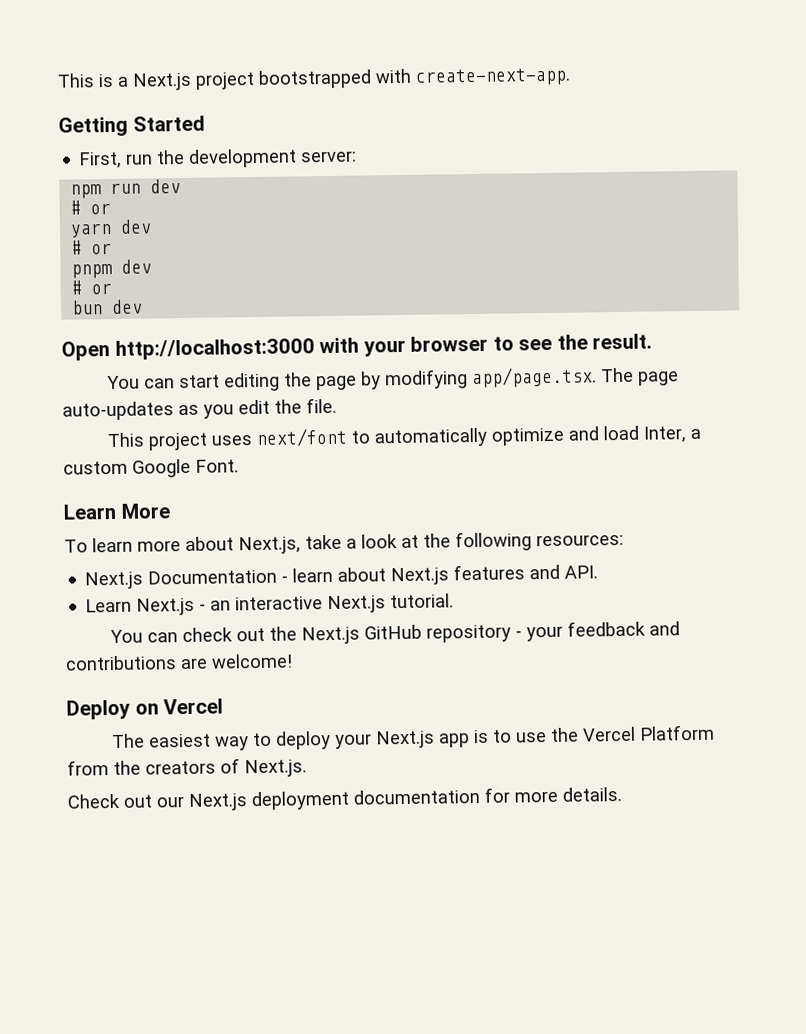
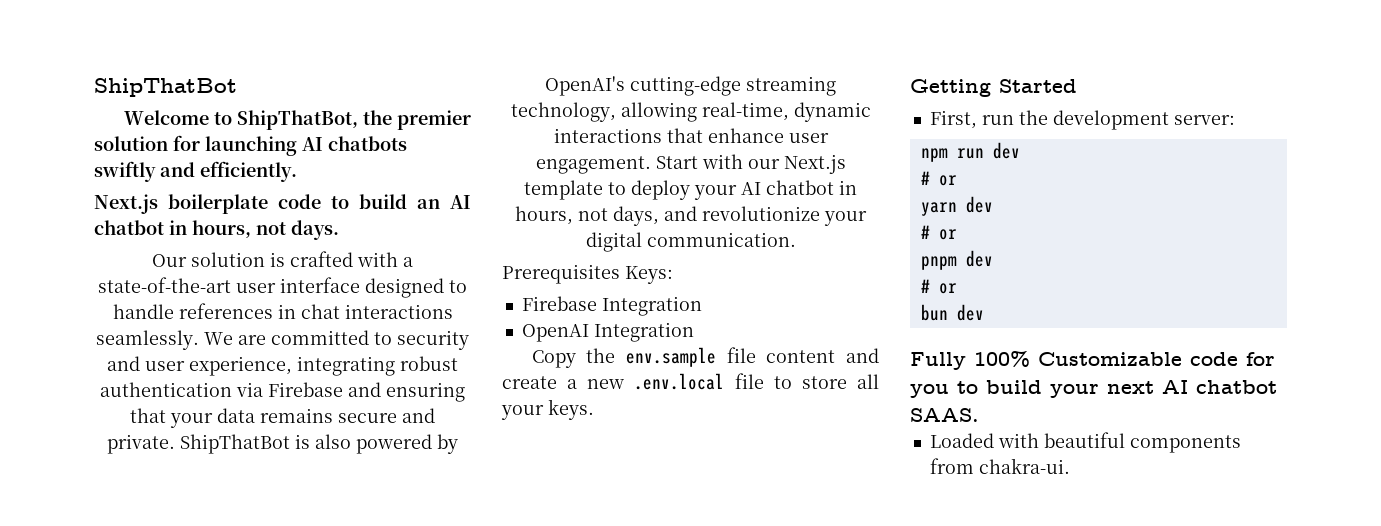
[57,67,571,91] This is a Next.js project bootstrapped with create-next-app. -> [94,78,237,97] [123,110,471,130] [94,135,407,156] [94,161,297,182] [94,194,471,214] [94,220,339,240] [152,251,413,267] [98,277,467,298] [112,303,453,319] [96,330,469,350] [107,356,458,376] [100,382,465,402] [130,408,435,428] [107,434,458,454] [545,76,836,96] [510,102,871,122] [553,128,829,143] [535,154,846,174] [524,180,857,200] [515,206,867,226] [585,232,796,252] [502,264,673,284] [521,296,702,316] [521,322,694,342] [531,347,879,368] [502,373,879,390] [501,399,594,420] ShipThatBot // Welcome to ShipThatBot, the premier solution for launching AI chatbots swiftly and efficiently. // Next.js boilerplate code to build an AI chatbot in hours, not days. // Our solution is crafted with a state-of-the-art user interface designed to handle references in chat interactions seamlessly. We are committed to security and user experience, integrating robust authentication via Firebase and ensuring that your data remains secure and private. ShipThatBot is also powered by OpenAI's cutting-edge streaming technology, allowing real-time, dynamic interactions that enhance user engagement. Start with our Next.js template to deploy your AI chatbot in hours, not days, and revolutionize your digital communication. // Prerequisites Keys: // Firebase Integration // OpenAI Integration // Copy the env.sample file content and create a new .env.local file to store all your keys.
[61,333,653,361] [107,366,680,392] [62,397,337,421] [107,425,702,451] [63,458,239,478] [63,503,170,520] [64,531,624,555] [84,564,599,590] [85,593,455,616] [110,620,681,645] [65,653,293,671] [66,698,224,720] [111,724,716,751] [67,758,307,778] [67,787,622,811] Open http://localhost:3000 with your browser to see the result. // You can start editing the page by modifying app/page.tsx. The page auto-updates as you edit the file. // This project uses next/font to automatically optimize and load Inter, a custom Google Font. // Learn More // To learn more about Next.js, take a look at the following resources: // Next.js Documentation - learn about Next.js features and API. // Learn Next.js - an interactive Next.js tutorial. // You can check out the Next.js GitHub repository - your feedback and contributions are welcome! // Deploy on Vercel // The easiest way to deploy your Next.js app is to use the Vercel Platform from the creators of Next.js. // Check out our Next.js deployment documentation for more details. -> [910,351,1275,370] [910,380,1277,398] [910,408,979,422] [929,432,1241,453] [929,458,1070,474] Fully 100% Customizable code for you to build your next AI chatbot SAAS. // Loaded with beautiful components from chakra-ui.

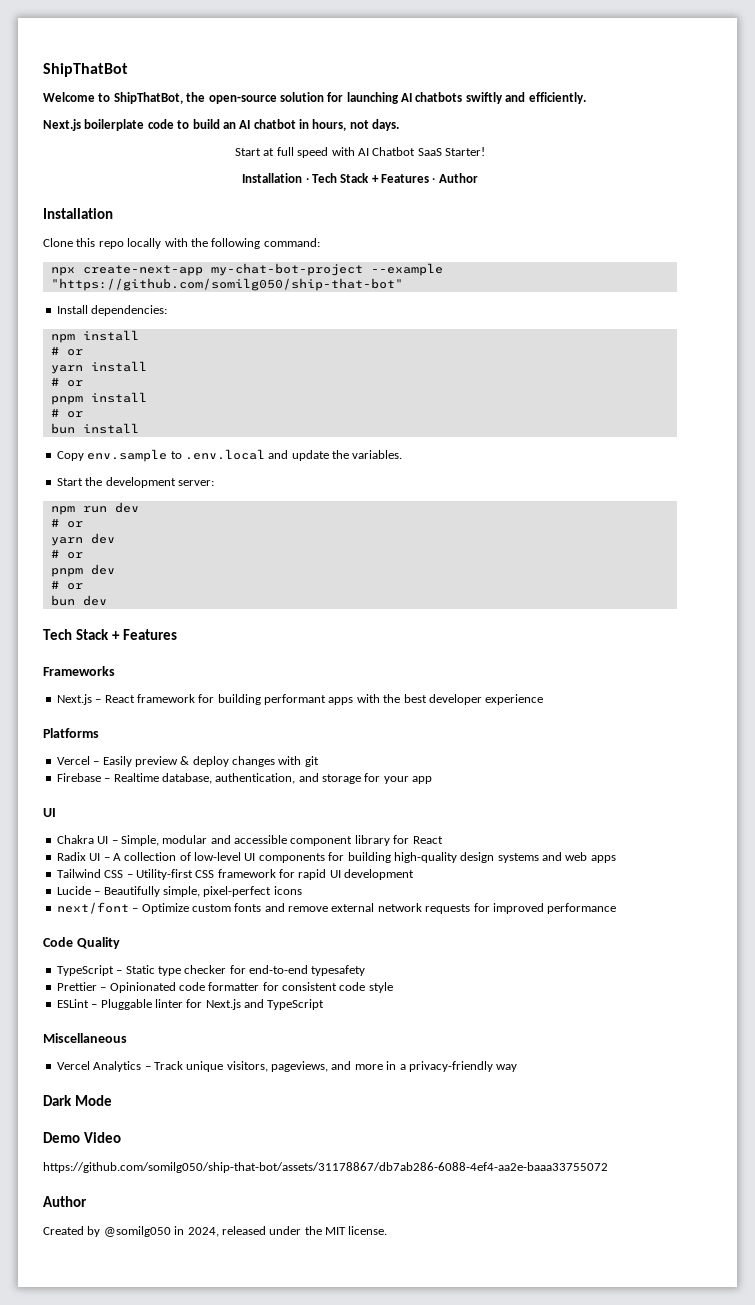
[397,110,471,130] premier -> [208,95,277,104] open-source
[152,251,413,267] [98,277,467,298] [112,303,453,319] [96,330,469,350] [107,356,458,376] [100,382,465,402] [130,408,435,428] [107,434,458,454] [545,76,836,96] [510,102,871,122] [553,128,829,143] [535,154,846,174] [524,180,857,200] [515,206,867,226] [585,232,796,252] [502,264,673,284] [521,296,702,316] [521,322,694,342] [531,347,879,368] [502,373,879,390] [501,399,594,420] [910,79,1077,97] [929,110,1014,129] Our solution is crafted with a state-of-the-art user interface designed to handle references in chat interactions seamlessly. We are committed to security and user experience, integrating robust authentication via Firebase and ensuring that your data remains secure and private. ShipThatBot is also powered by OpenAI's cutting-edge streaming technology, allowing real-time, dynamic interactions that enhance user engagement. Start with our Next.js template to deploy your AI chatbot in hours, not days, and revolutionize your digital communication. // Prerequisites Keys: // Firebase Integration // OpenAI Integration // Copy the env.sample file content and create a new .env.local file to store all your keys. // Getting Started // First, run -> [235,147,485,158] [242,173,478,183] [43,208,113,219] [43,238,320,249] [50,263,443,276] [50,278,403,291] [56,305,168,316] [50,330,139,343] [50,346,83,356] [50,361,147,374] [50,377,83,387] [50,392,147,405] [50,408,83,418] [50,423,139,434] [56,449,403,462] [56,478,83,486] Start at full speed with AI Chatbot SaaS Starter! // Installation · Tech Stack + Features · Author // Installation // Clone this repo locally with the following command: // npx create-next-app my-chat-bot-project --example "https://github.com/somilg050/ship-that-bot" // Install dependencies: // npm install // # or // yarn install // # or // pnpm install // # or // bun install // Copy env.sample to .env.local and update the variables. // Start
[910,351,1275,370] [910,380,1277,398] [910,408,979,422] [929,432,1241,453] [929,458,1070,474] Fully 100% Customizable code for you to build your next AI chatbot SAAS. // Loaded with beautiful components from chakra-ui. -> [43,629,177,640] [43,666,115,676] [56,694,544,705] [43,728,99,738] [56,756,319,767] [56,773,433,784] [43,808,56,817] [56,835,443,846] [56,852,616,863] [56,869,415,880] [56,886,302,897] [56,902,617,914] [43,937,120,949] [56,965,366,976] [56,982,393,993] [56,999,325,1010] [43,1033,127,1043] [56,1061,518,1072] [43,1095,112,1106] [43,1132,121,1143] [43,1162,608,1173] [43,1196,87,1207] [43,1226,388,1237] Tech Stack + Features // Frameworks // Next.js – React framework for building performant apps with the best developer experience // Platforms // Vercel – Easily preview & deploy changes with git // Firebase – Realtime database, authentication, and storage for your app // UI // Chakra UI – Simple, modular and accessible component library for React // Radix UI – A collection of low-level UI components for building high-quality design systems and web apps // Tailwind CSS – Utility-first CSS framework for rapid UI development // Lucide – Beautifully simple, pixel-perfect icons // next/font – Optimize custom fonts and remove external network requests for improved performance // Code Quality // TypeScript – Static type checker for end-to-end typesafety // Prettier – Opinionated code formatter for consistent code style // ESLint – Pluggable linter for Next.js and TypeScript // Miscellaneous // Vercel Analytics – Track unique visitors, pageviews, and more in a privacy-friendly way // Dark Mode // Demo Video // https://github.com/somilg050/ship-that-bot/assets/31178867/db7ab286-6088-4ef4-aa2e-baaa33755072 // Author // Created by @somilg050 in 2024, released under the MIT license.

